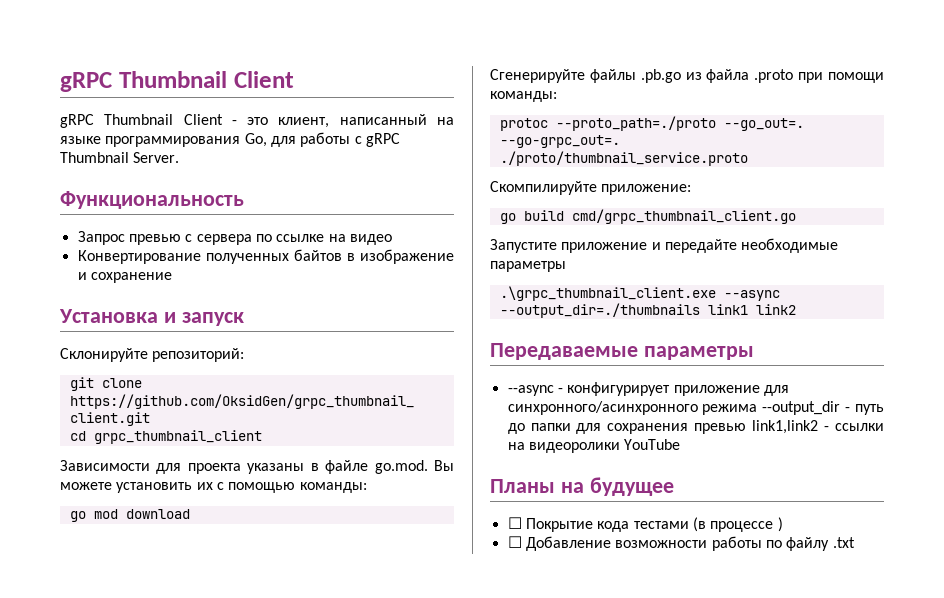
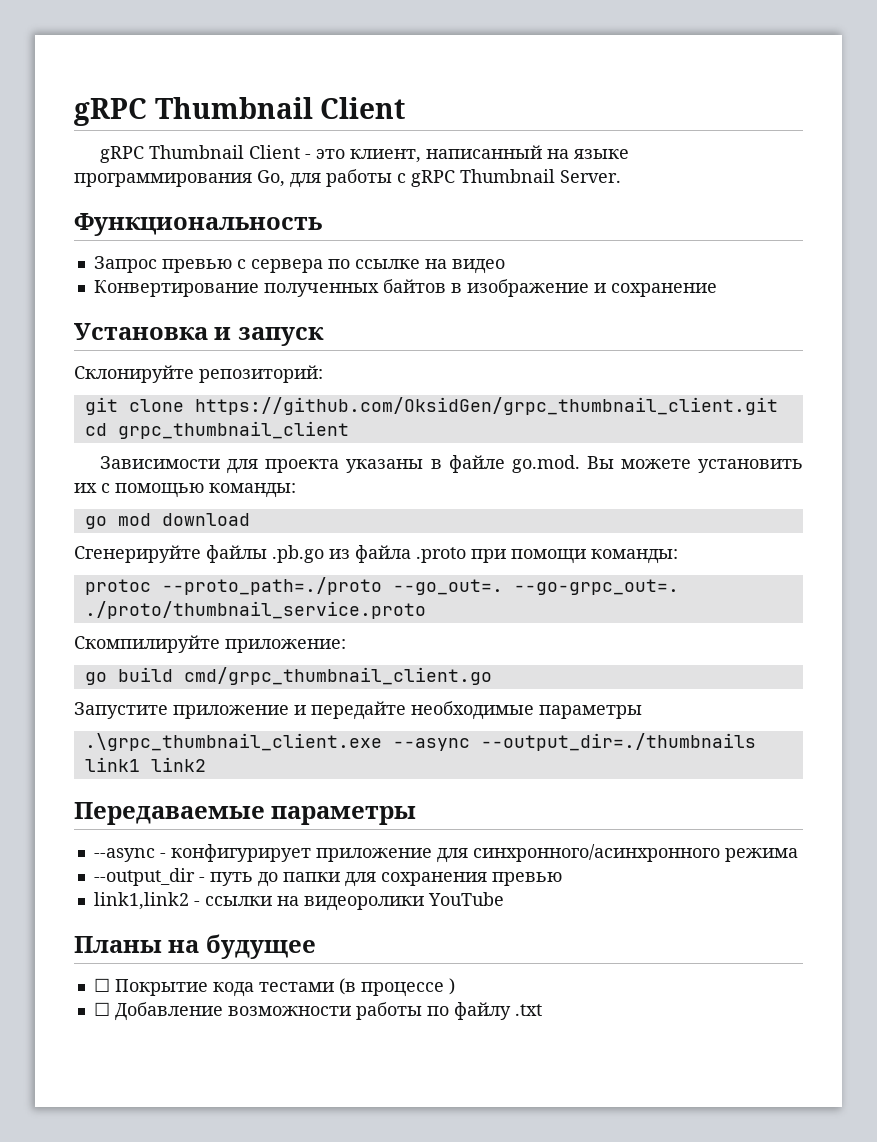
(758, 409) none -> (798, 855) //
(747, 428) none -> (562, 879) //

